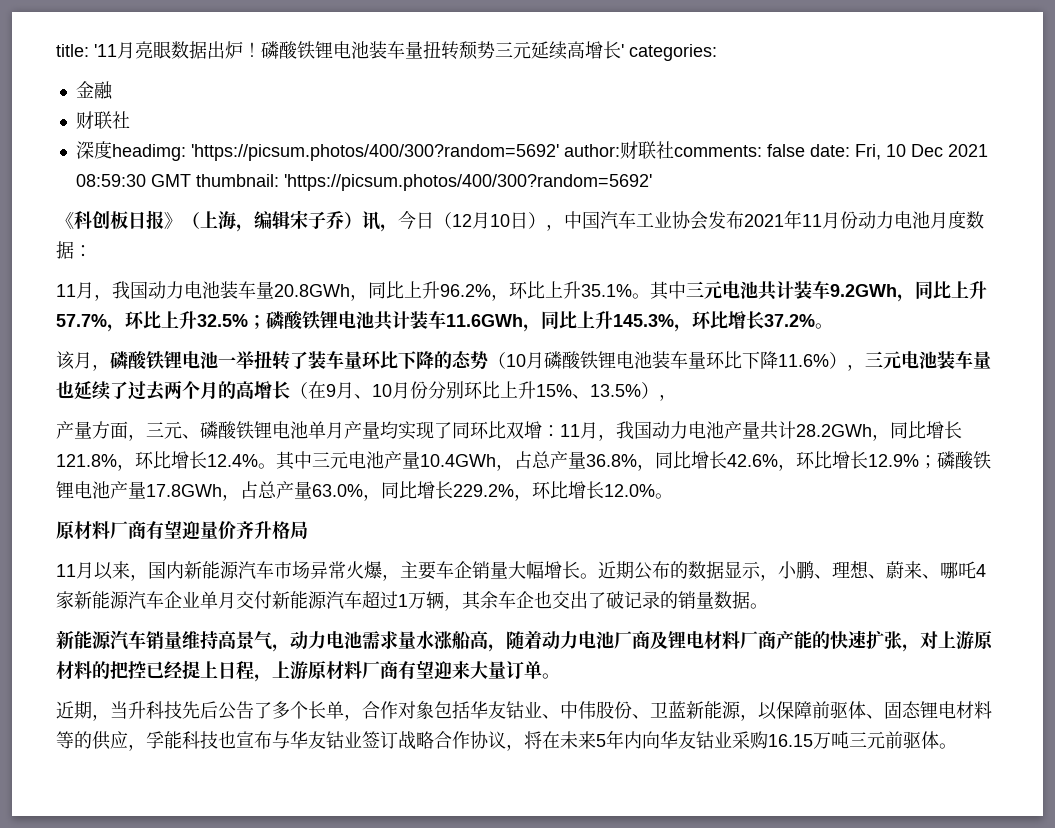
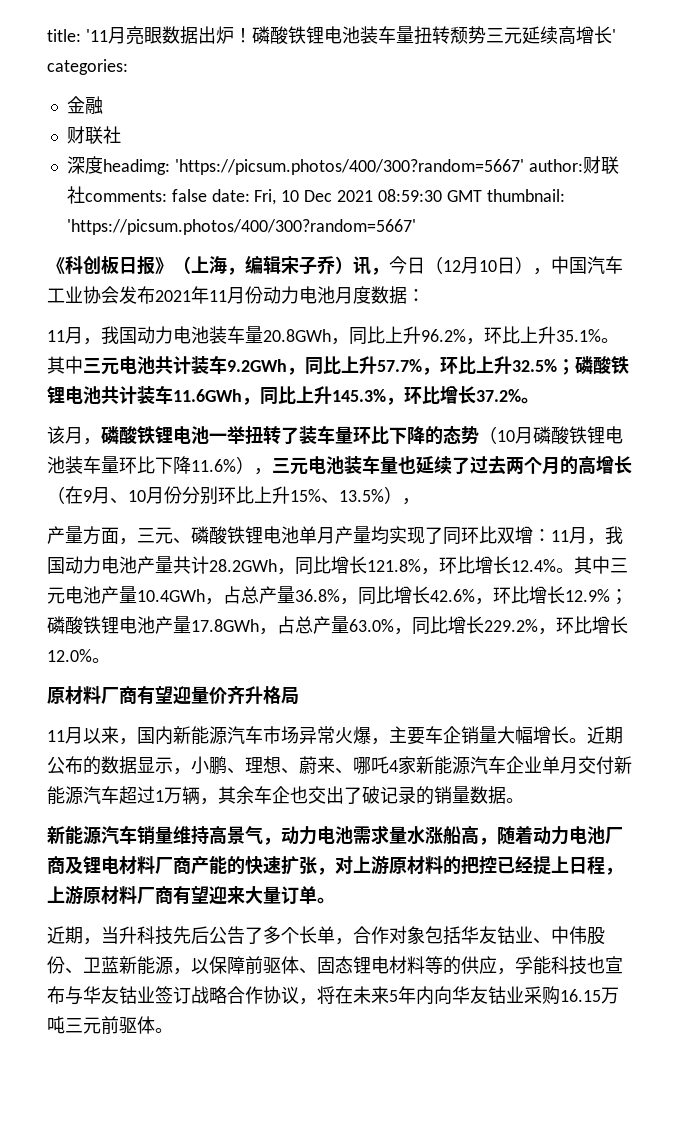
[190,144,559,161] 'https://picsum.photos/400/300?random=5692' -> [174,159,524,175] 'https://picsum.photos/400/300?random=5667'
[283,174,652,191] 'https://picsum.photos/400/300?random=5692' -> [66,219,416,235] 'https://picsum.photos/400/300?random=5667'

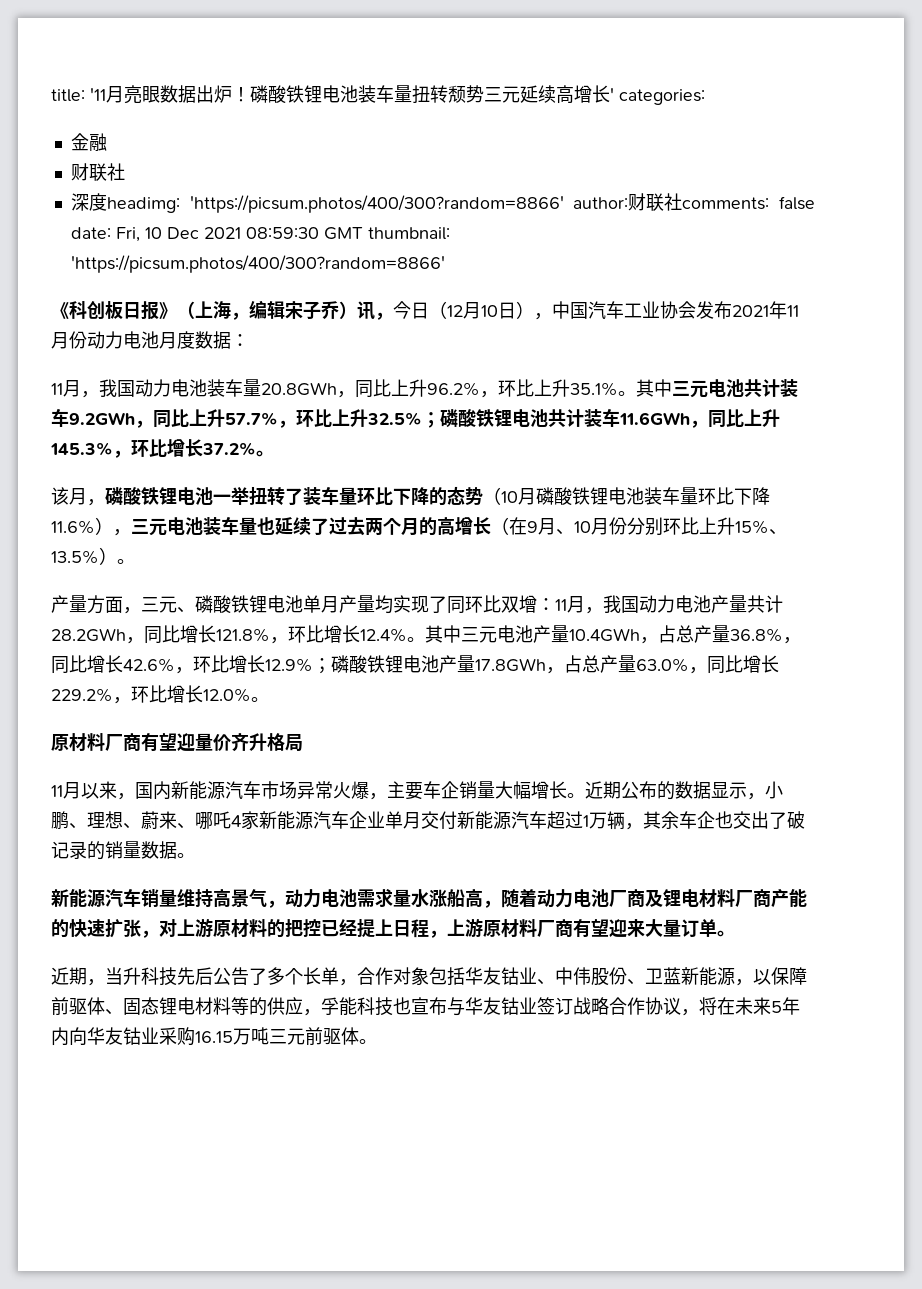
[174,159,524,175] 'https://picsum.photos/400/300?random=5667' -> [189,195,564,213] 'https://picsum.photos/400/300?random=8866'
[66,219,416,235] 'https://picsum.photos/400/300?random=5667' -> [70,255,445,273] 'https://picsum.photos/400/300?random=8866'
[402,498,420,505] ， -> [117,559,135,564] 。

